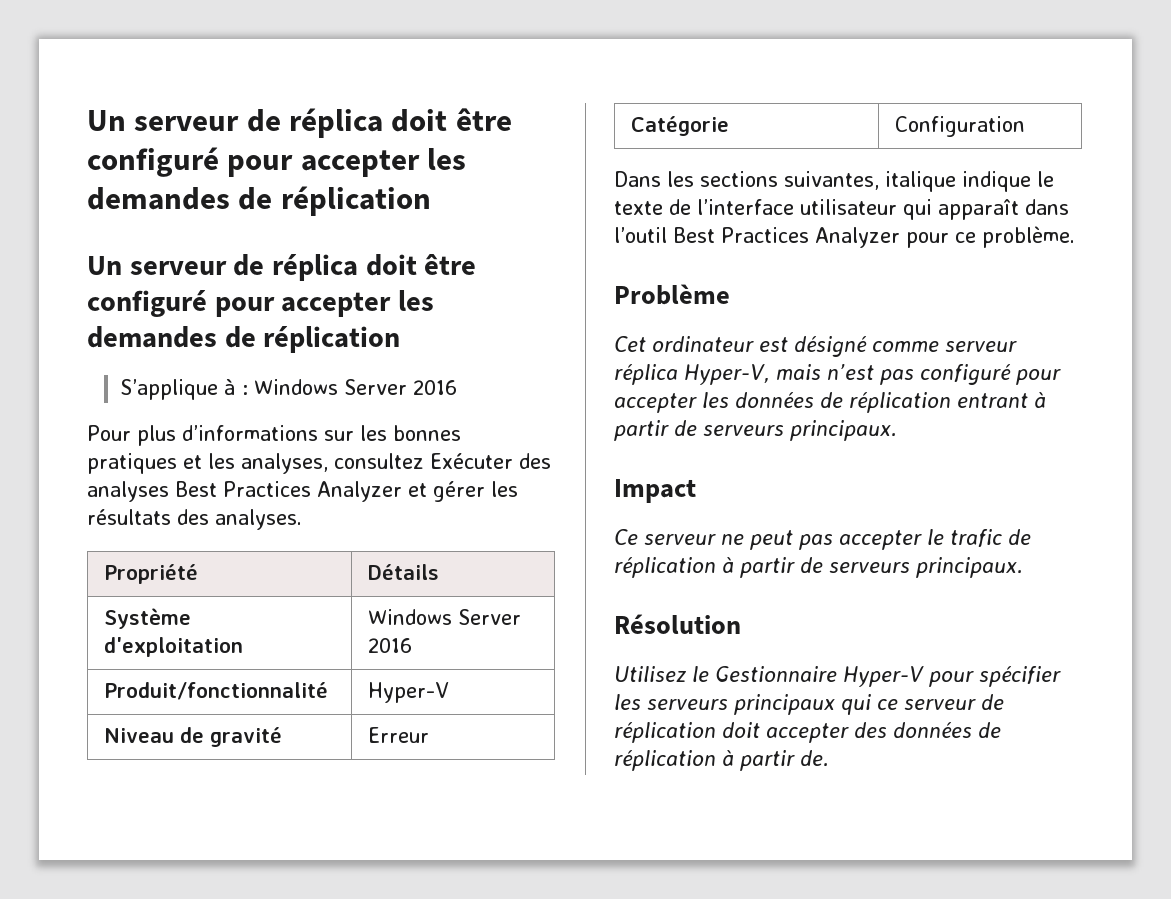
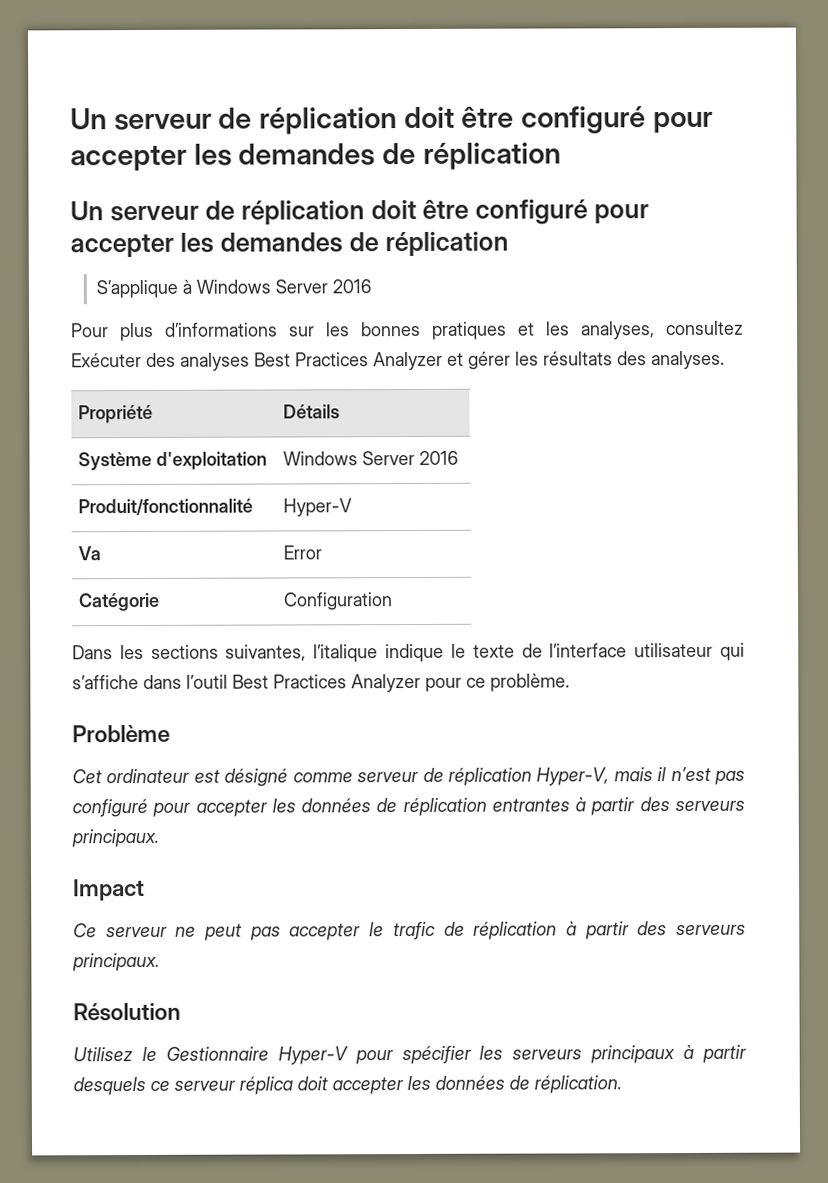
[87,108,384,138] Un serveur de réplica -> [70,107,398,135] Un serveur de réplication
[272,254,359,281] réplica -> [240,200,365,225] réplication
[241,385,248,395] : -> (192, 286) none
[104,727,283,747] [368,727,430,743] Niveau de gravité | Erreur -> [78,546,102,561] [283,545,323,560] Va | Error
[885,171,956,192] italique -> [313,644,379,663] l’italique
[938,199,1019,220] apparaît -> [72,675,139,690] s’affiche
[614,364,678,385] réplica -> [422,767,532,786] de réplication
(821, 372) none -> [657,767,667,782] il
[957,392,1046,408] [614,420,697,441] entrant à partir de -> [491,797,670,816] entrantes à partir des
[800,557,823,573] de -> [637,921,668,936] des
[841,694,1004,715] [614,722,716,743] qui ce serveur de réplication -> [683,1044,747,1063] [73,1076,293,1096] à partir desquels ce serveur réplica
[854,722,1001,738] [614,750,829,771] des données de réplication à partir de. -> [407,1075,622,1094] les données de réplication.

